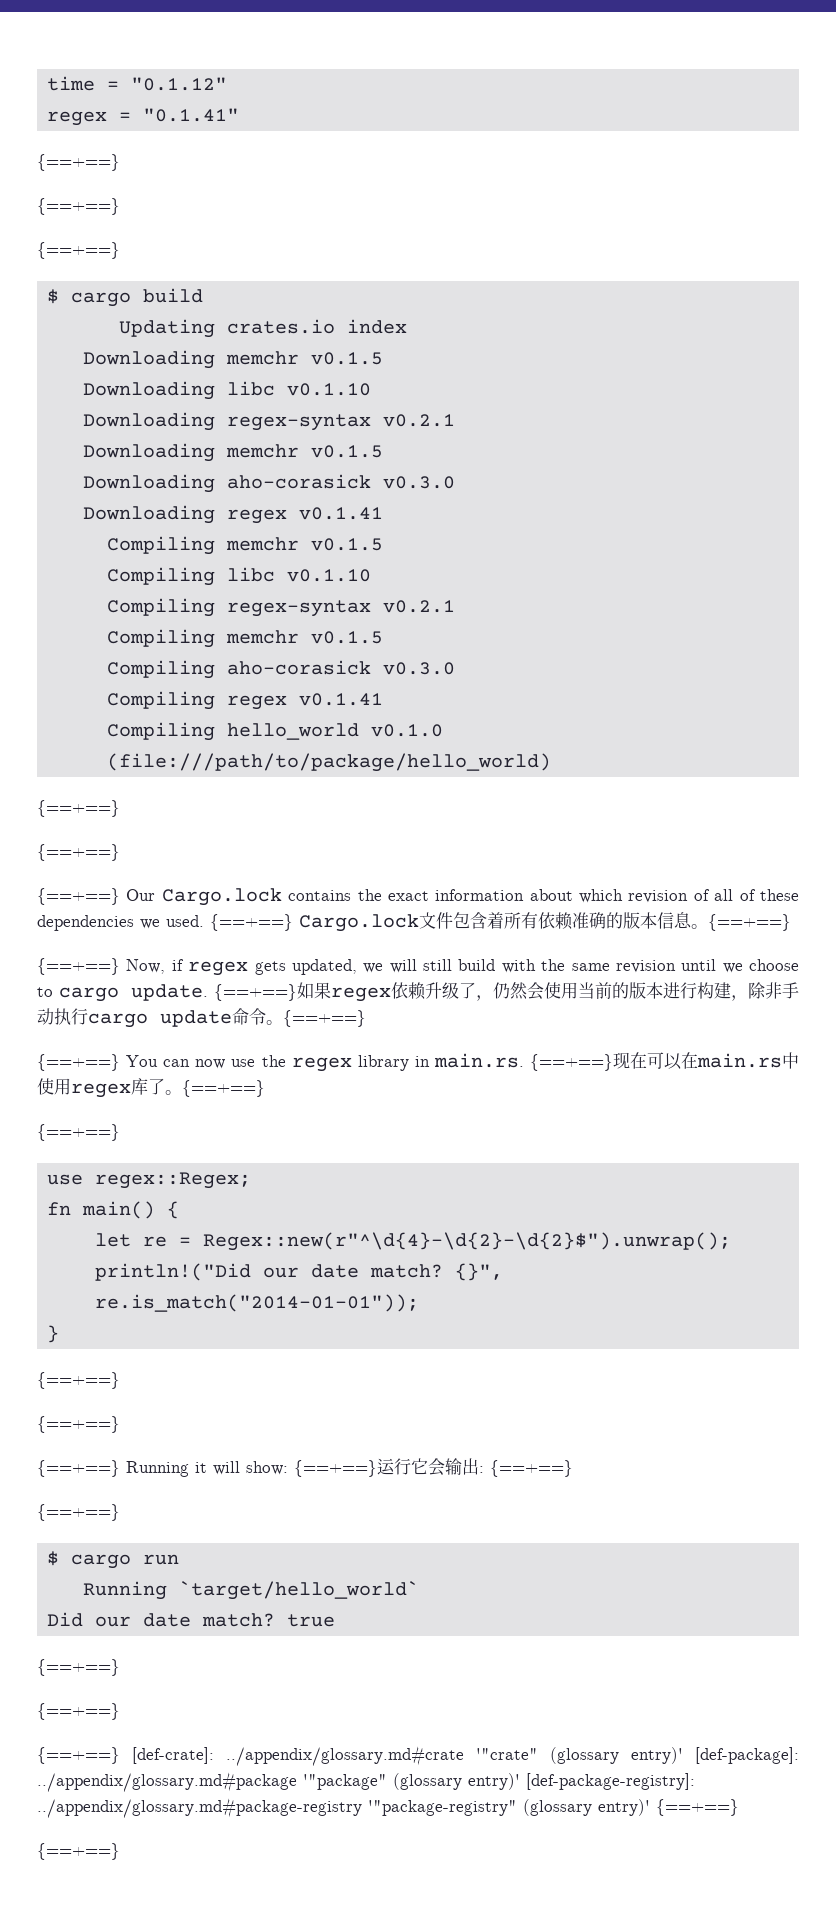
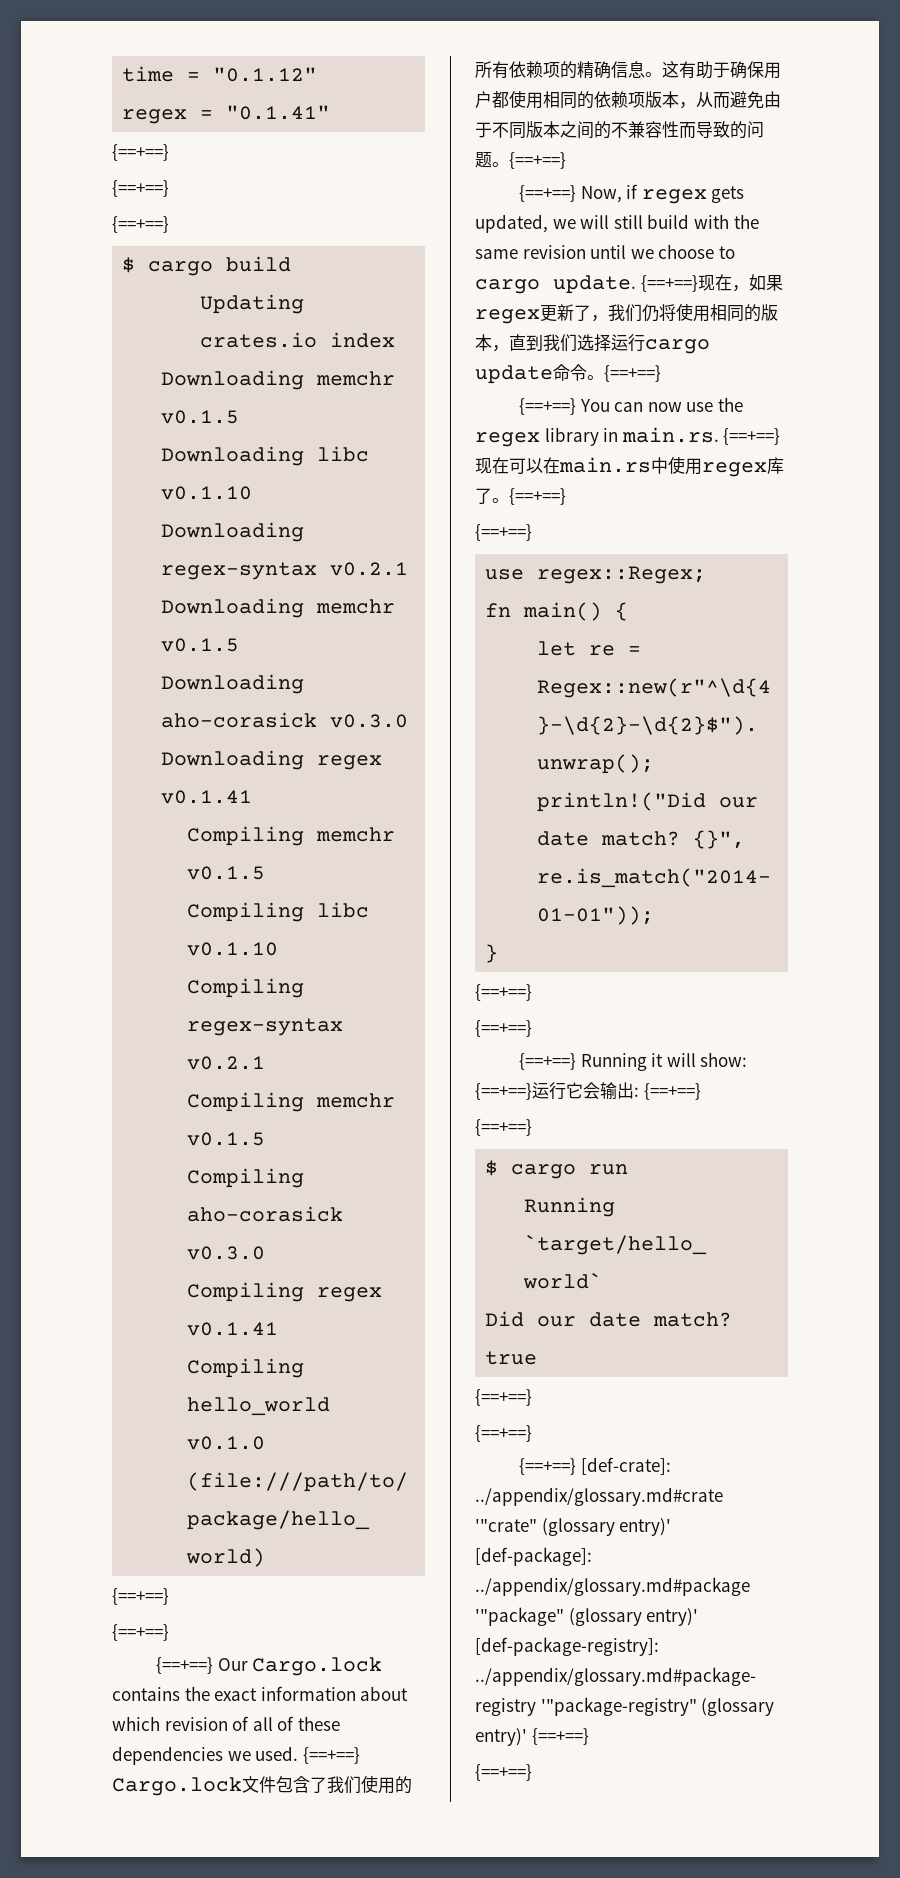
[487,912,692,930] 着所有依赖准确的版本信息 -> [310,1775,412,1794] [475,61,781,79] [475,90,781,109] [475,121,764,139] [475,152,492,168] 了我们使用的所有依赖项的精确信息。这有助于确保用户都使用相同的依赖项版本，从而避免由于不同版本之间的不兼容性而导致的问题
(297, 992) none -> [697,274,749,292] 现在，
[391,982,799,1001] [37,1008,71,1025] 依赖升级了，仍然会使用当前的版本进行构建，除非手动执 -> [540,303,778,322] [475,334,628,352] 更新了，我们仍将使用相同的版本，直到我们选择运

